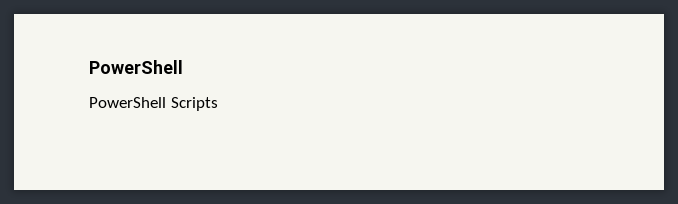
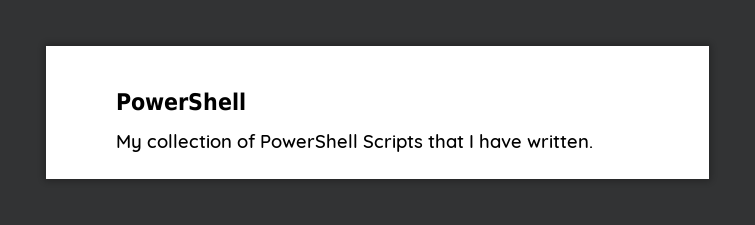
[89,97,218,111] PowerShell Scripts -> [116,134,593,152] My collection of PowerShell Scripts that I have written.

